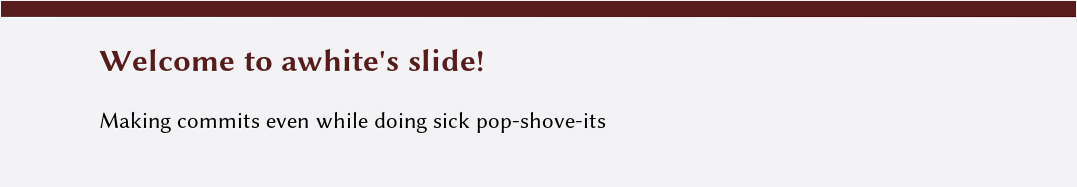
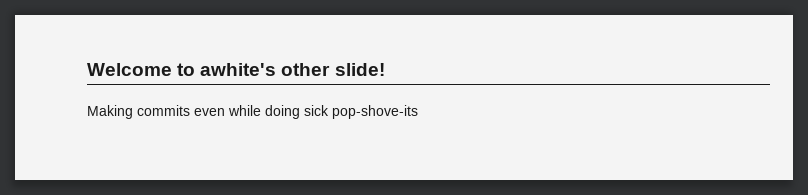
(401, 59) none -> [281,63,331,76] other

